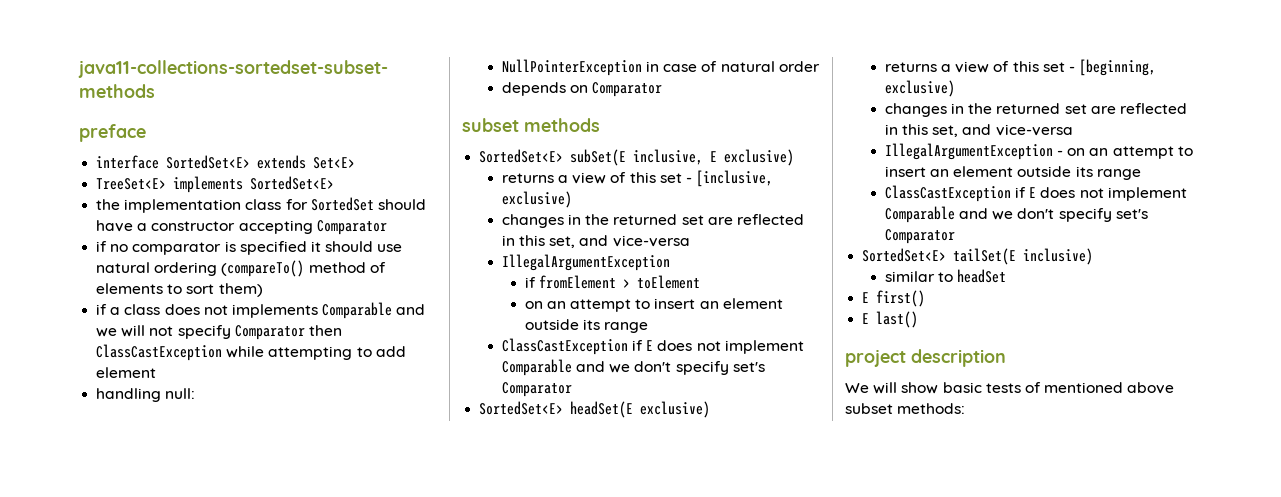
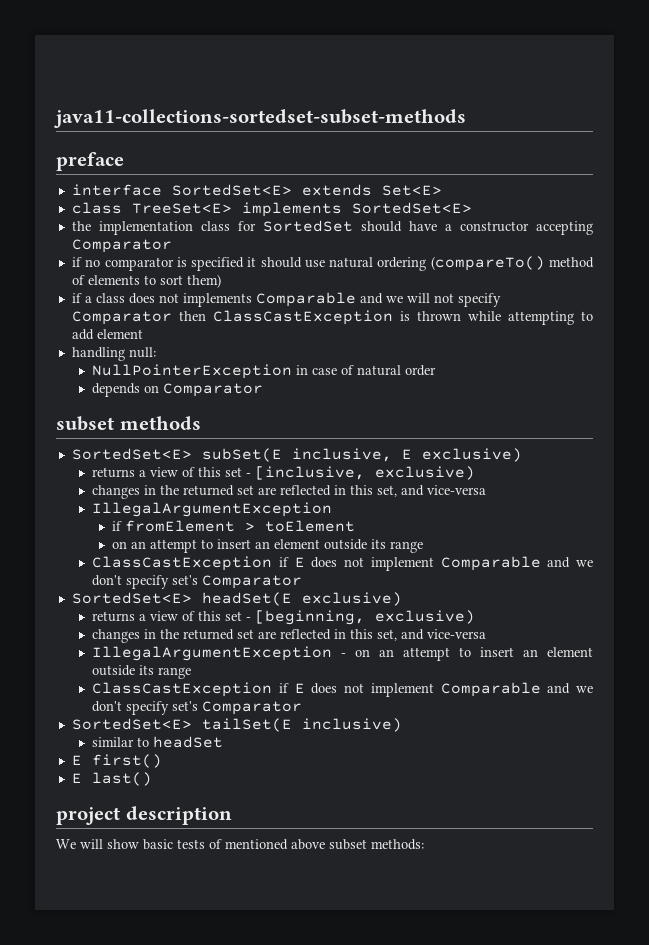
(356, 163) none -> [71,202,122,214] class
(223, 352) none -> [399,311,461,321] is thrown

